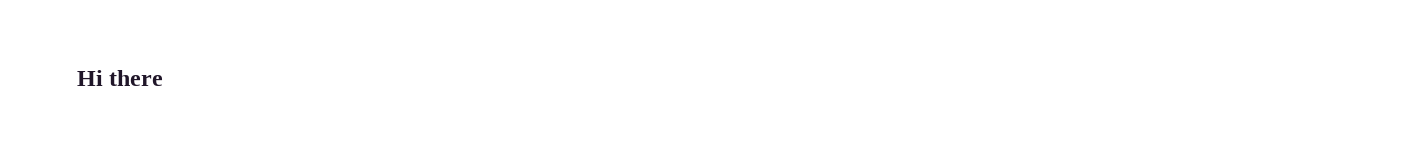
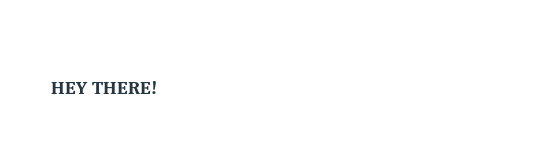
[77,70,164,86] Hi there -> [51,81,157,94] HEY THERE!

